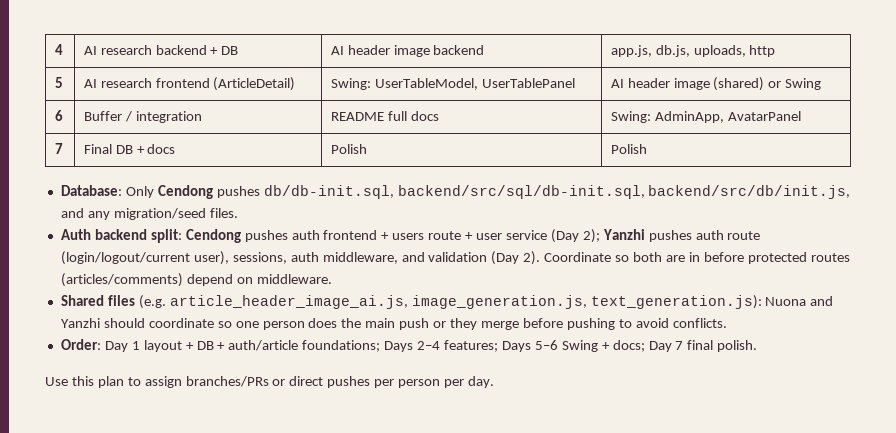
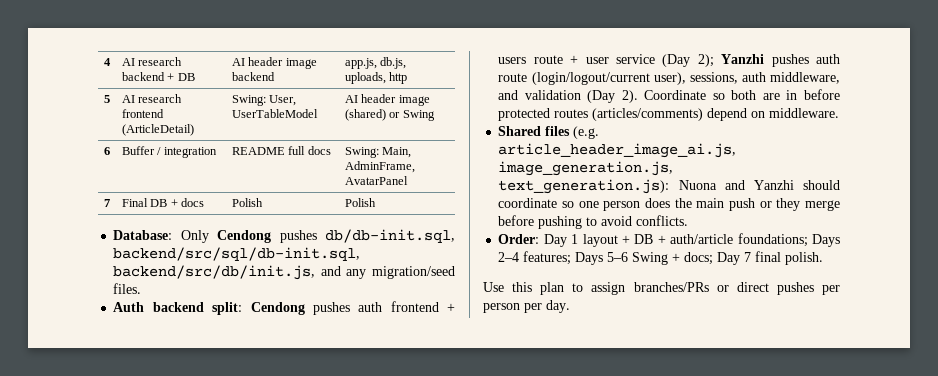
[374,78,575,90] UserTableModel, UserTablePanel -> [269,95,297,106] [231,109,318,118] User, UserTableModel
[654,111,724,123] AdminApp, -> [382,147,412,158] [344,161,415,173] Main, AdminFrame,

